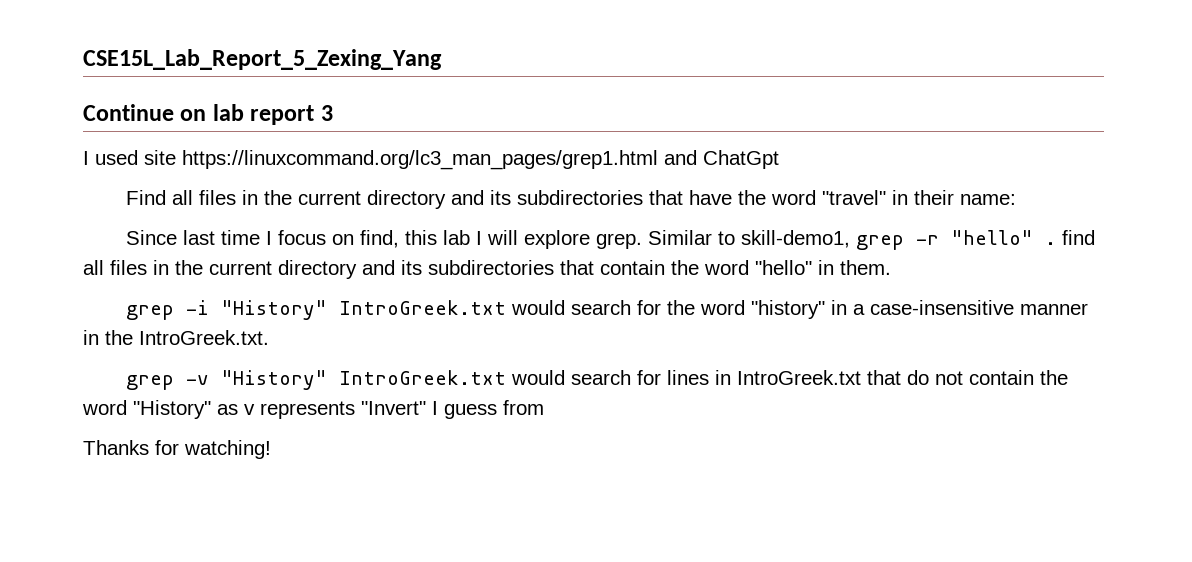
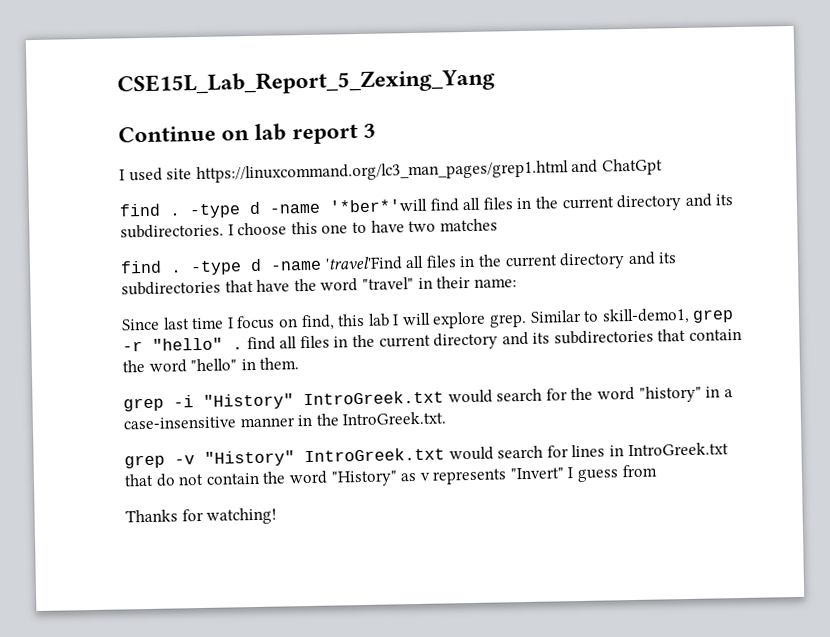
[126,190,167,205] Find -> [119,193,734,219] [120,218,498,239] [120,256,403,276] find . -type d -name '*ber*'will find all files in the current directory and its subdirectories. I choose this one to have two matches // find . -type d -name 'travel'Find

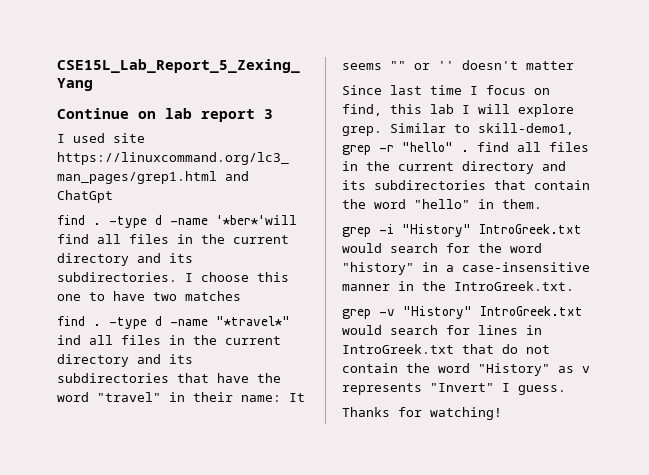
[324,256,403,271] 'travel'Find -> [216,316,290,326] [57,335,81,345] "*travel*" ind
(517, 283) none -> [289,393,305,402] [342,60,574,70] It seems "" or '' doesn't matter
[577,464,657,483] guess from -> [518,385,566,395] guess.

